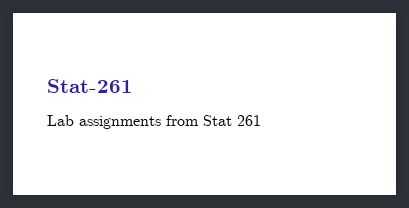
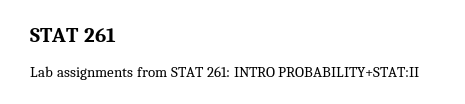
[47,79,133,93] Stat-261 -> [30,28,116,42] STAT 261
[203,115,261,126] Stat 261 -> [170,66,420,77] STAT 261: INTRO PROBABILITY+STAT:II

